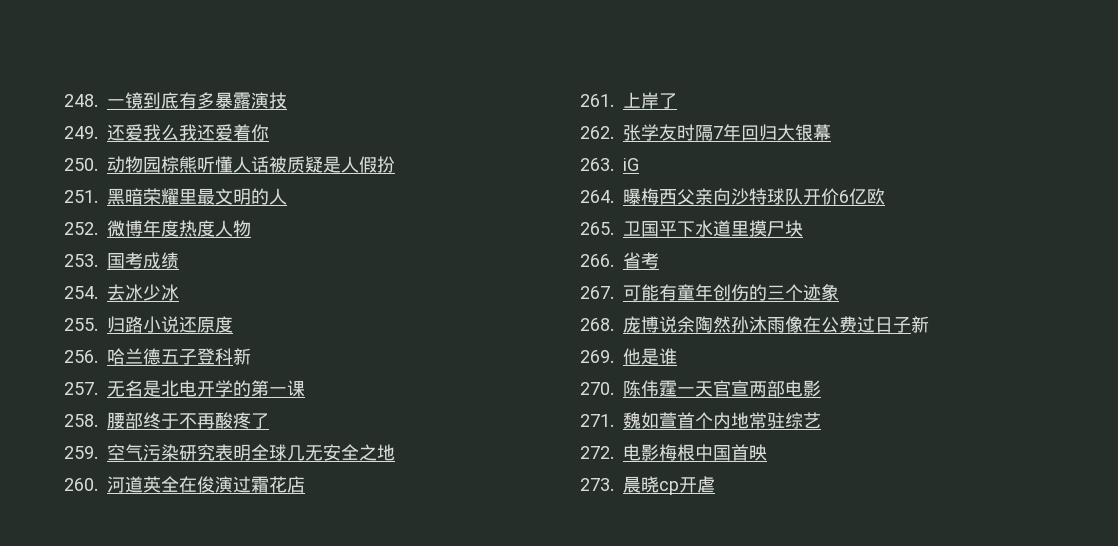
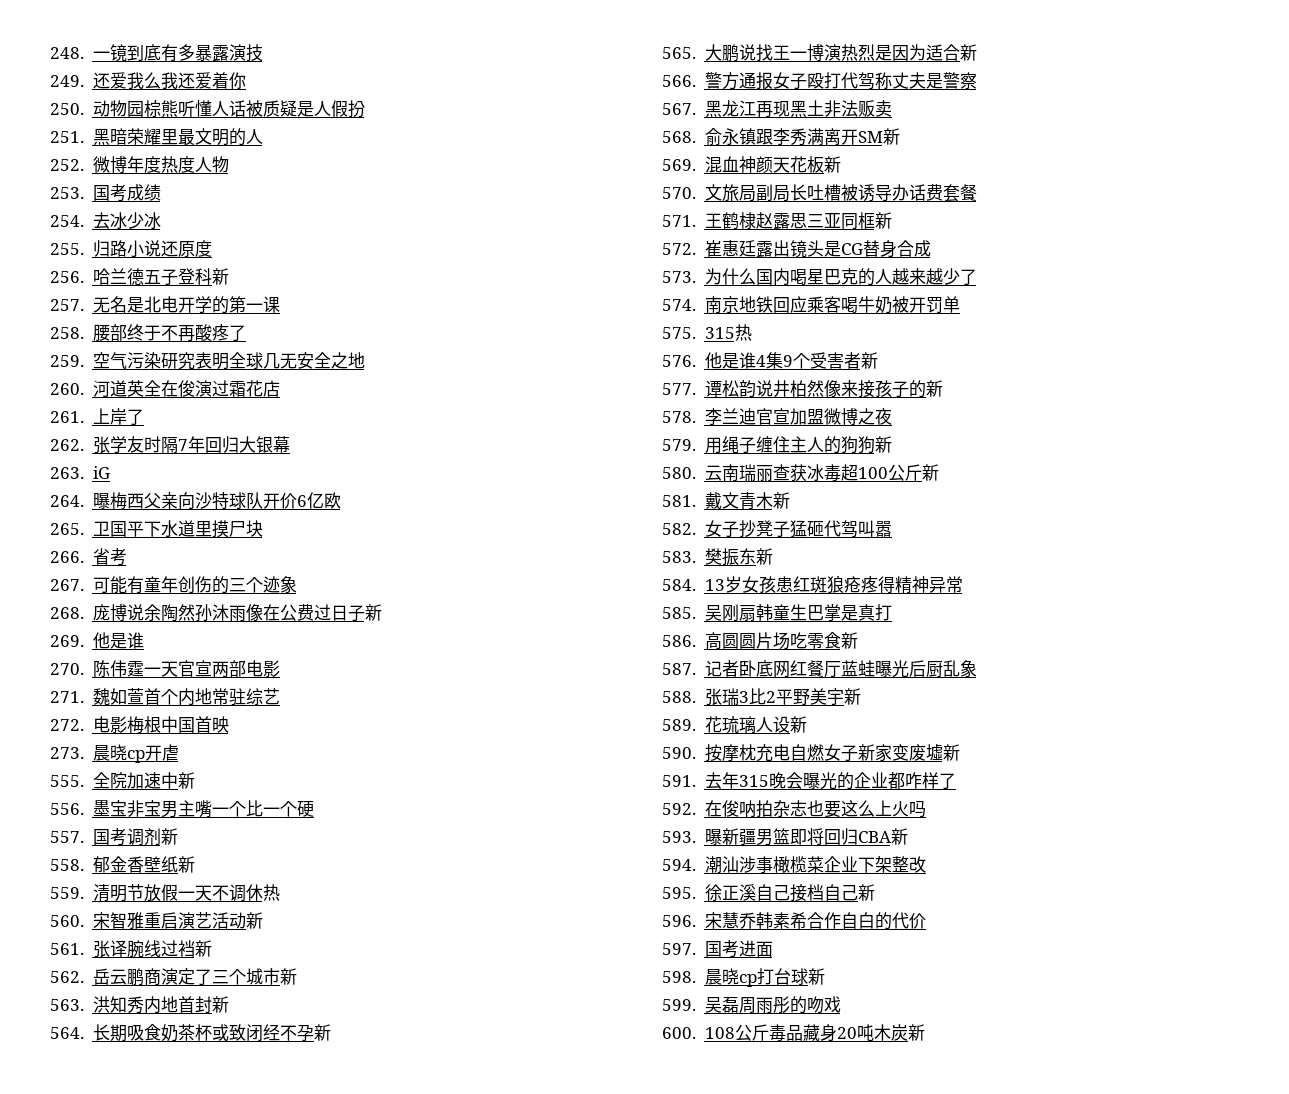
(715, 484) none -> [50,772,195,789] [50,800,314,818] [50,828,178,846] [50,856,195,873] [50,884,280,902] [50,912,263,929] [50,940,212,958] [50,968,297,986] [50,996,229,1014] [50,1024,331,1042] [662,44,977,62] [662,72,977,90] [662,100,892,118] [662,128,900,146] [662,156,841,173] [662,184,977,202] [662,212,892,230] [662,240,931,258] [662,268,977,286] [662,296,960,314] [662,324,752,341] [662,352,878,369] [662,380,943,398] [662,408,892,425] [662,436,892,454] [662,464,939,482] [662,492,790,510] [662,520,892,538] [662,548,773,566] [662,576,963,594] [662,604,892,622] [662,632,858,650] [662,660,977,678] [662,688,861,706] [662,716,807,734] [662,744,960,762] [662,772,956,790] [662,800,926,818] [662,828,908,846] [662,856,926,874] [662,884,875,902] [662,912,926,930] [662,940,773,958] [662,968,825,987] [662,996,841,1014] [662,1024,925,1042] // 555.全院加速中新 // 556.墨宝非宝男主嘴一个比一个硬 // 557.国考调剂新 // 558.郁金香壁纸新 // 559.清明节放假一天不调休热 // 560.宋智雅重启演艺活动新 // 561.张译腕线过裆新 // 562.岳云鹏商演定了三个城市新 // 563.洪知秀内地首封新 // 564.长期吸食奶茶杯或致闭经不孕新 // 565.大鹏说找王一博演热烈是因为适合新 // 566.警方通报女子殴打代驾称丈夫是警察 // 567.黑龙江再现黑土非法贩卖 // 568.俞永镇跟李秀满离开SM新 // 569.混血神颜天花板新 // 570.文旅局副局长吐槽被诱导办话费套餐 // 571.王鹤棣赵露思三亚同框新 // 572.崔惠廷露出镜头是CG替身合成 // 573.为什么国内喝星巴克的人越来越少了 // 574.南京地铁回应乘客喝牛奶被开罚单 // 575. 315热 // 576.他是谁4集9个受害者新 // 577.谭松韵说井柏然像来接孩子的新 // 578.李兰迪官宣加盟微博之夜 // 579.用绳子缠住主人的狗狗新 // 580.云南瑞丽查获冰毒超100公斤新 // 581.戴文青木新 // 582.女子抄凳子猛砸代驾叫嚣 // 583.樊振东新 // 584. 13岁女孩患红斑狼疮疼得精神异常 // 585.吴刚扇韩童生巴掌是真打 // 586.高圆圆片场吃零食新 // 587.记者卧底网红餐厅蓝蛙曝光后厨乱象 // 588.张瑞3比2平野美宇新 // 589.花琉璃人设新 // 590.按摩枕充电自燃女子新家变废墟新 // 591.去年315晚会曝光的企业都咋样了 // 592.在俊呐拍杂志也要这么上火吗 // 593.曝新疆男篮即将回归CBA新 // 594.潮汕涉事橄榄菜企业下架整改 // 595.徐正溪自己接档自己新 // 596.宋慧乔韩素希合作自白的代价 // 597.国考进面 // 598.晨晓cp打台球新 // 599.吴磊周雨彤的吻戏 // 600. 108公斤毒品藏身20吨木炭新

